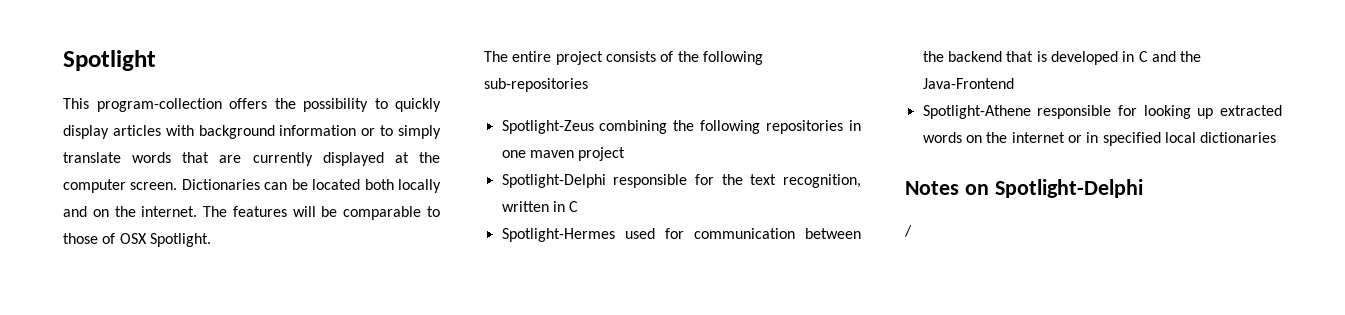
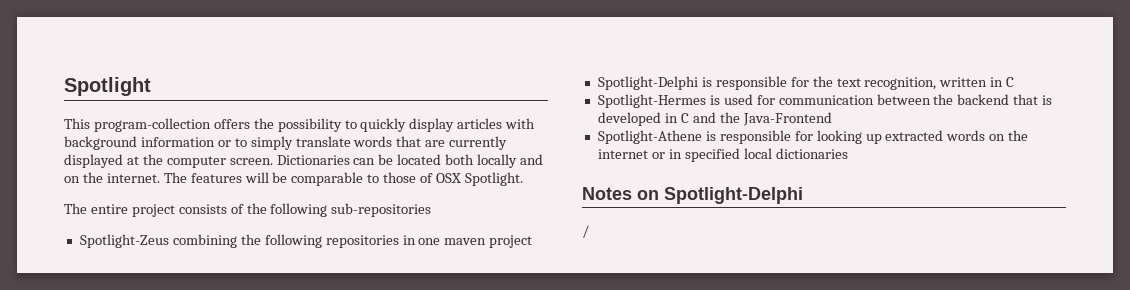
(606, 181) none -> [701,77,712,87] is
(615, 235) none -> [709,95,720,105] is
(1031, 112) none -> [705,131,716,141] is

